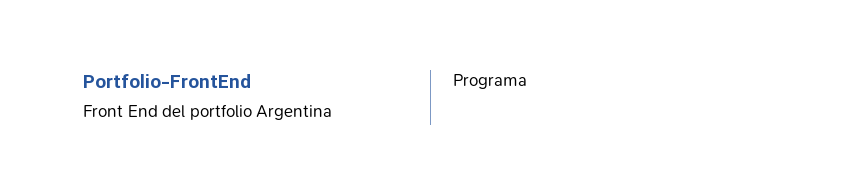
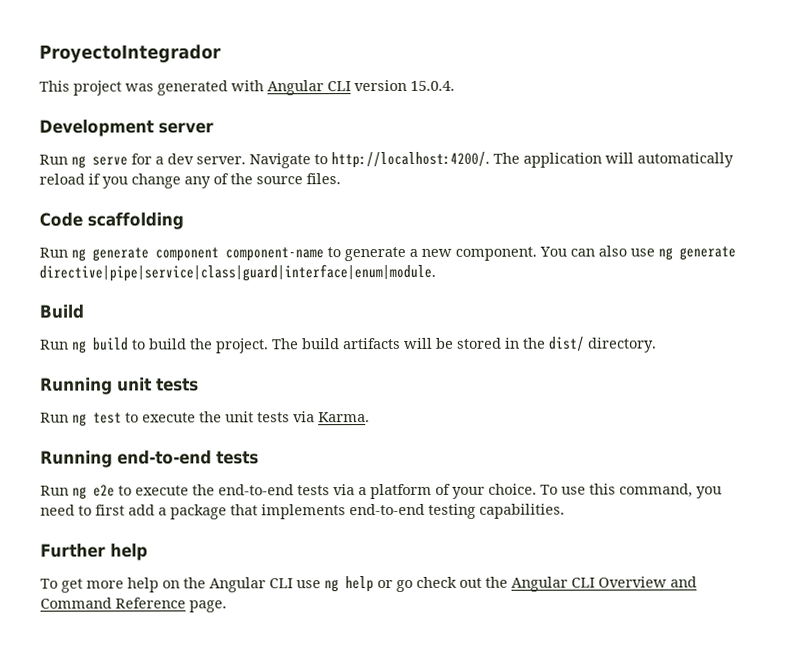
[83,74,251,88] [83,104,333,120] [453,74,527,89] Portfolio-FrontEnd // Front End del portfolio Argentina Programa -> [39,44,221,63] [39,79,455,96] [39,119,214,137] [39,151,734,169] [39,173,341,189] [39,212,184,230] [39,245,736,262] [39,263,436,282] [39,304,84,319] [40,336,657,354] [40,377,199,395] [40,411,370,427] [40,450,259,468] [40,483,722,500] [40,503,565,520] [40,543,148,561] [40,576,697,593] [40,597,227,613] ProyectoIntegrador // This project was generated with Angular CLI version 15.0.4. // Development server // Run ng serve for a dev server. Navigate to http://localhost:4200/. The application will automatically reload if you change any of the source files. // Code scaffolding // Run ng generate component component-name to generate a new component. You can also use ng generate directive|pipe|service|class|guard|interface|enum|module. // Build // Run ng build to build the project. The build artifacts will be stored in the dist/ directory. // Running unit tests // Run ng test to execute the unit tests via Karma. // Running end-to-end tests // Run ng e2e to execute the end-to-end tests via a platform of your choice. To use this command, you need to first add a package that implements end-to-end testing capabilities. // Further help // To get more help on the Angular CLI use ng help or go check out the Angular CLI Overview and Command Reference page.

